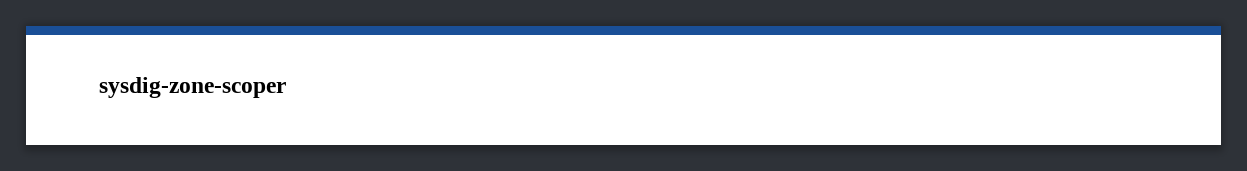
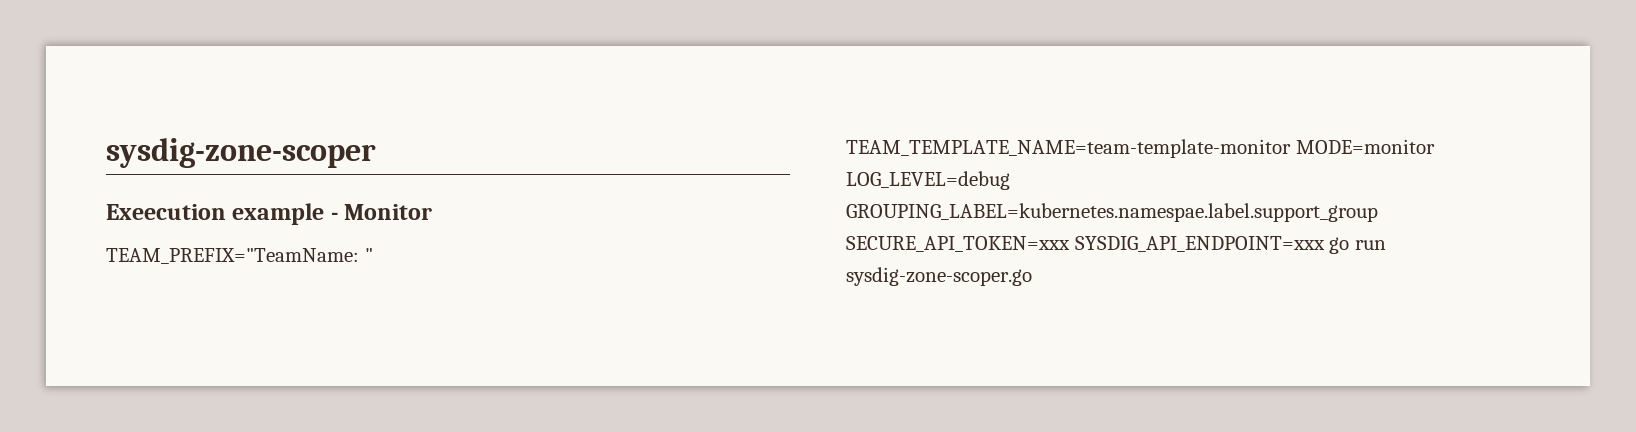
(286, 87) none -> [106,203,433,225] [106,248,373,264] [846,139,1435,158] [846,171,1010,190] [846,203,1378,222] [846,236,1386,254] [846,267,1032,286] // Exeecution example - Monitor // TEAM_PREFIX="TeamName: " TEAM_TEMPLATE_NAME=team-template-monitor MODE=monitor LOG_LEVEL=debug GROUPING_LABEL=kubernetes.namespae.label.support_group SECURE_API_TOKEN=xxx SYSDIG_API_ENDPOINT=xxx go run sysdig-zone-scoper.go

